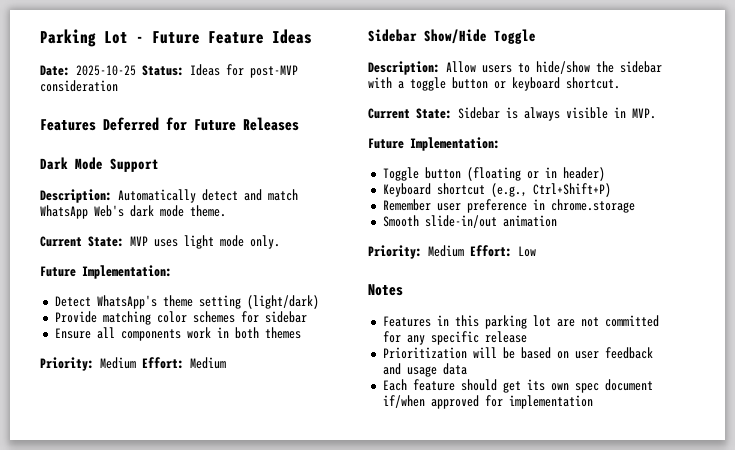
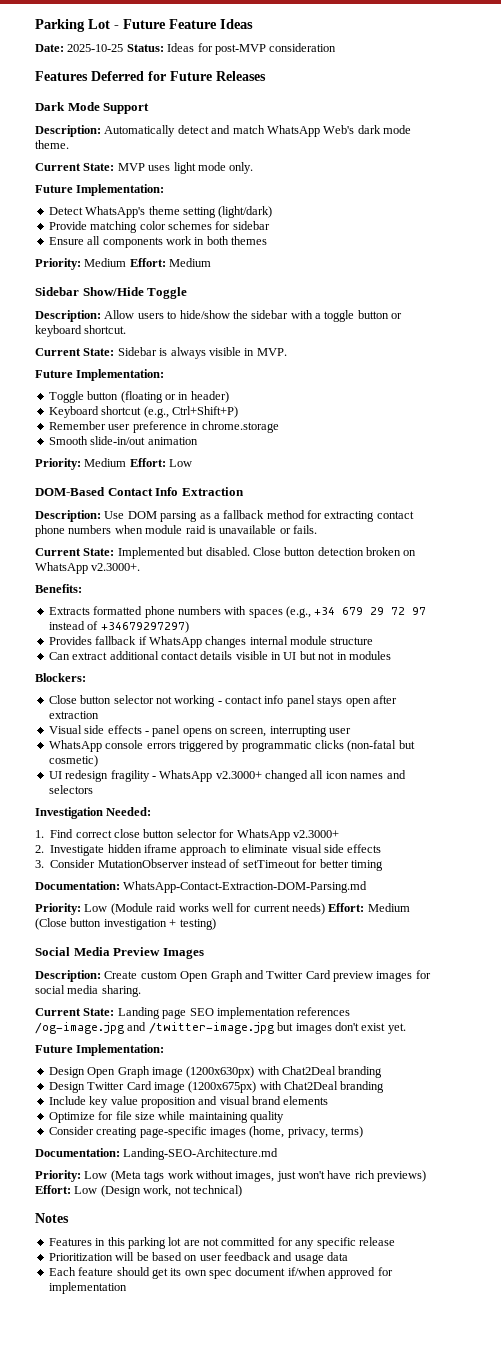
(536, 251) none -> [35,487,244,496] [35,510,414,522] [35,525,317,537] [35,547,417,559] [35,562,141,574] [35,584,82,593] [48,606,427,618] [48,621,189,633] [48,636,374,648] [48,651,391,660] [35,673,86,682] [48,695,397,707] [48,711,99,719] [48,725,352,737] [48,740,415,752] [48,755,98,767] [48,770,406,782] [48,785,93,794] [35,807,152,819] [35,829,339,841] [35,844,382,856] [35,859,383,871] [35,881,368,893] [35,903,410,915] [35,918,216,930] [35,947,204,959] [35,970,431,982] [35,985,141,997] [35,1007,351,1019] [35,1022,406,1034] [35,1044,165,1056] [48,1066,383,1078] [48,1081,385,1093] [48,1096,329,1108] [48,1111,284,1123] [48,1126,363,1138] [35,1148,279,1160] [35,1170,427,1182] [35,1185,242,1197] // DOM-Based Contact Info Extraction // Description: Use DOM parsing as a fallback method for extracting contact phone numbers when module raid is unavailable or fails. // Current State: Implemented but disabled. Close button detection broken on WhatsApp v2.3000+. // Benefits: // Extracts formatted phone numbers with spaces (e.g., +34 679 29 72 97 instead of +34679297297) // Provides fallback if WhatsApp changes internal module structure // Can extract additional contact details visible in UI but not in modules // Blockers: // Close button selector not working - contact info panel stays open after extraction // Visual side effects - panel opens on screen, interrupting user // WhatsApp console errors triggered by programmatic clicks (non-fatal but cosmetic) // UI redesign fragility - WhatsApp v2.3000+ changed all icon names and selectors // Investigation Needed: // 1. Find correct close button selector for WhatsApp v2.3000+ // 2. Investigate hidden iframe approach to eliminate visual side effects // 3. Consider MutationObserver instead of setTimeout for better timing // Documentation: WhatsApp-Contact-Extraction-DOM-Parsing.md // Priority: Low (Module raid works well for current needs) Effort: Medium (Close button investigation + testing) // Social Media Preview Images // Description: Create custom Open Graph and Twitter Card preview images for social media sharing. // Current State: Landing page SEO implementation references /og-image.jpg and /twitter-image.jpg but images don't exist yet. // Future Implementation: // Design Open Graph image (1200x630px) with Chat2Deal branding // Design Twitter Card image (1200x675px) with Chat2Deal branding // Include key value proposition and visual brand elements // Optimize for file size while maintaining quality // Consider creating page-specific images (home, privacy, terms) // Documentation: Landing-SEO-Architecture.md // Priority: Low (Meta tags work without images, just won't have rich previews) Effort: Low (Design work, not technical)

